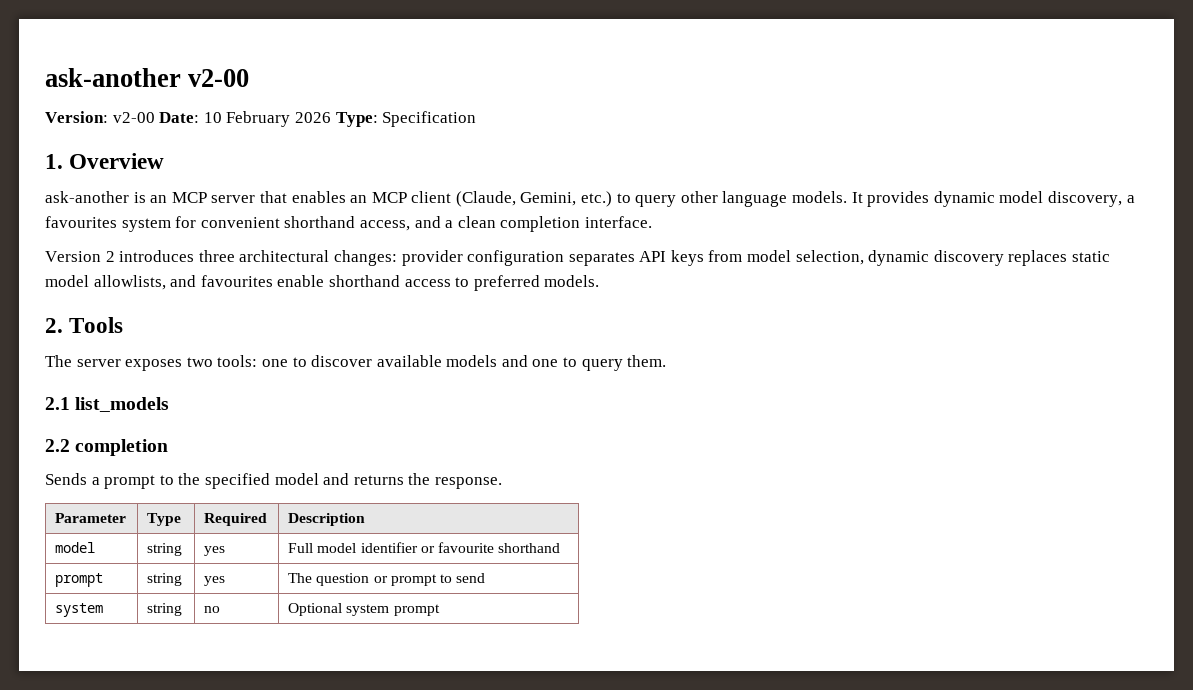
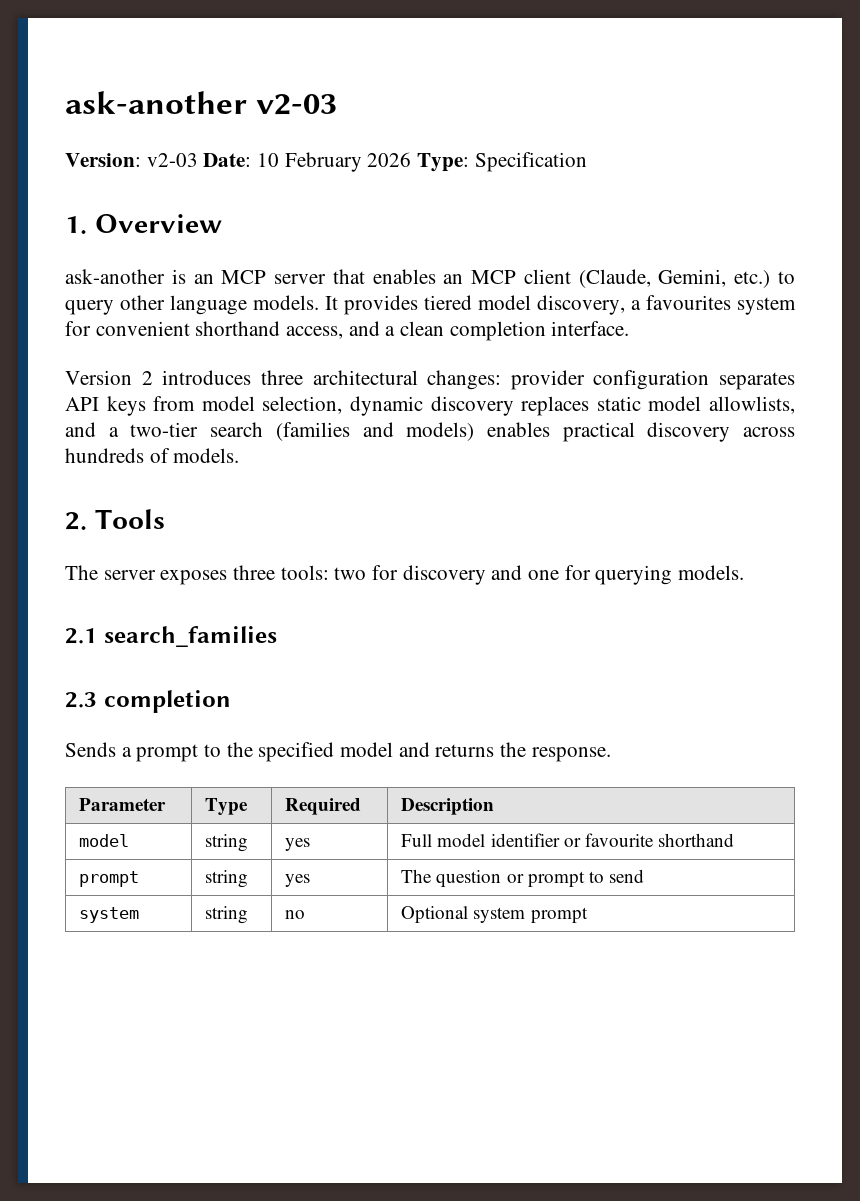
[45,68,250,87] ask-another v2-00 -> [65,91,338,115] ask-another v2-03
[112,112,155,123] v2-00 -> [146,153,198,167] v2-03
[933,191,995,207] dynamic -> [424,295,472,310] tiered
[200,275,540,291] favourites enable shorthand access to preferred -> [108,422,795,442] [65,448,170,463] a two-tier search (families and models) enables practical discovery across hundreds of
[186,355,667,371] two tools: one to discover available models and one to query them. -> [233,565,745,585] three tools: two for discovery and one for querying models.
[75,397,170,412] [45,439,70,452] list_models // 2.2 -> [103,626,277,647] [65,692,97,708] search_families // 2.3

